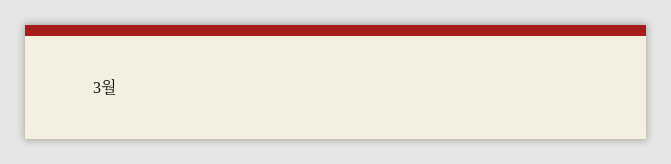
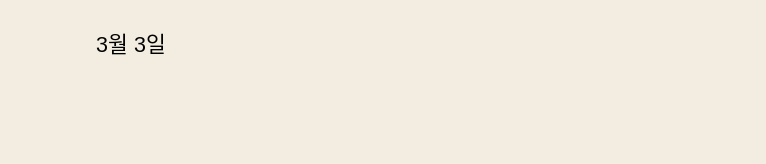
(116, 86) none -> [134,33,166,54] 3일

